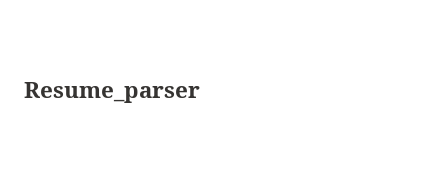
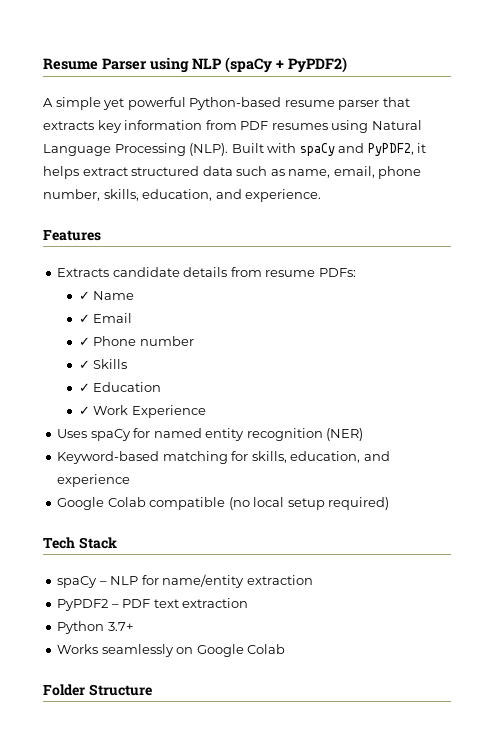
[24,82,200,103] Resume_parser -> [43,57,347,73] [43,97,410,110] [43,120,422,133] [43,143,427,156] [43,166,422,179] [43,189,322,202] [43,230,101,241] [57,267,356,277] [78,291,135,300] [78,313,133,323] [78,336,194,346] [78,359,128,369] [78,382,162,392] [78,405,206,418] [57,428,364,441] [57,451,390,464] [57,474,131,487] [57,497,390,510] [43,537,117,549] [57,574,313,588] [57,598,249,611] [57,621,133,634] [57,644,286,657] [43,684,152,696] Resume Parser using NLP (spaCy + PyPDF2) // A simple yet powerful Python-based resume parser that extracts key information from PDF resumes using Natural Language Processing (NLP). Built with spaCy and PyPDF2, it helps extract structured data such as name, email, phone number, skills, education, and experience. // Features // Extracts candidate details from resume PDFs: // ✓ Name // ✓ Email // ✓ Phone number // ✓ Skills // ✓ Education // ✓ Work Experience // Uses spaCy for named entity recognition (NER) // Keyword-based matching for skills, education, and experience // Google Colab compatible (no local setup required) // Tech Stack // spaCy – NLP for name/entity extraction // PyPDF2 – PDF text extraction // Python 3.7+ // Works seamlessly on Google Colab // Folder Structure

